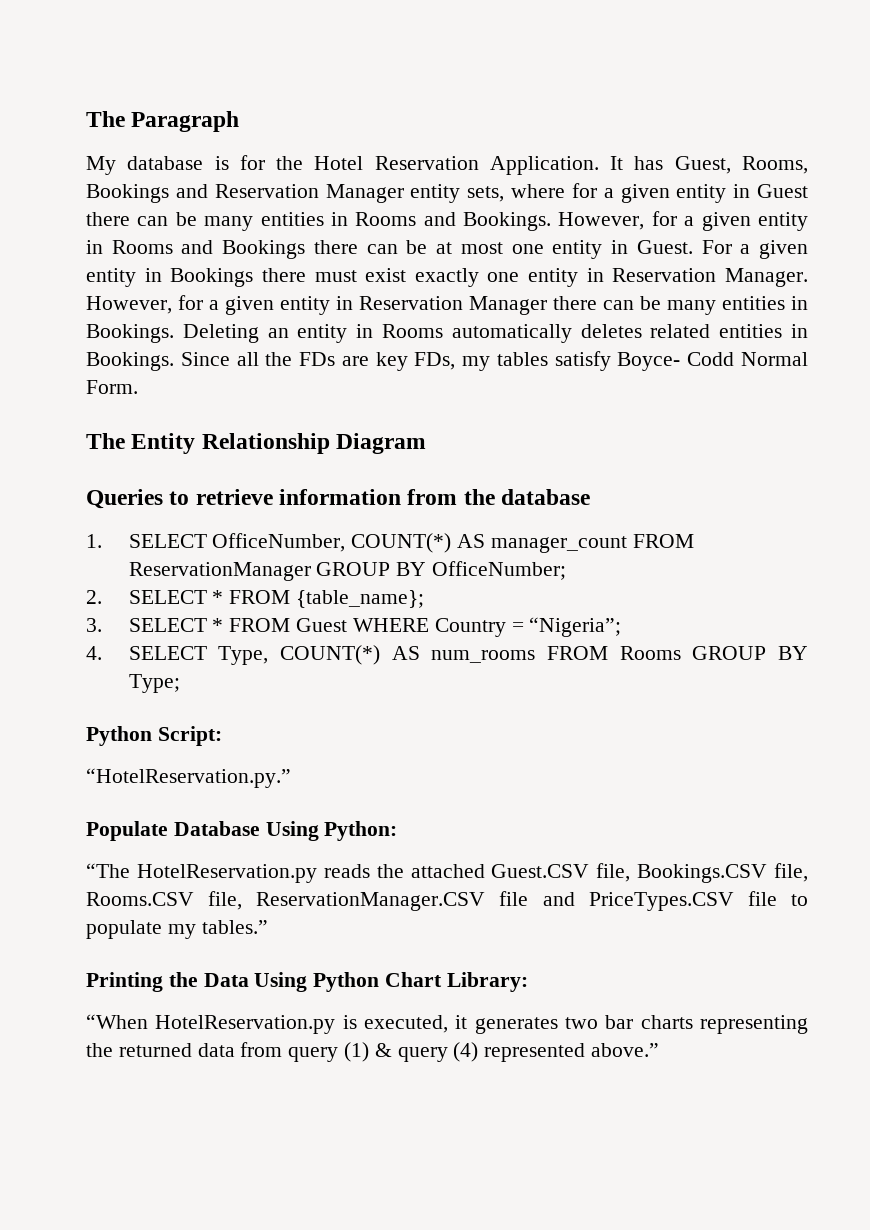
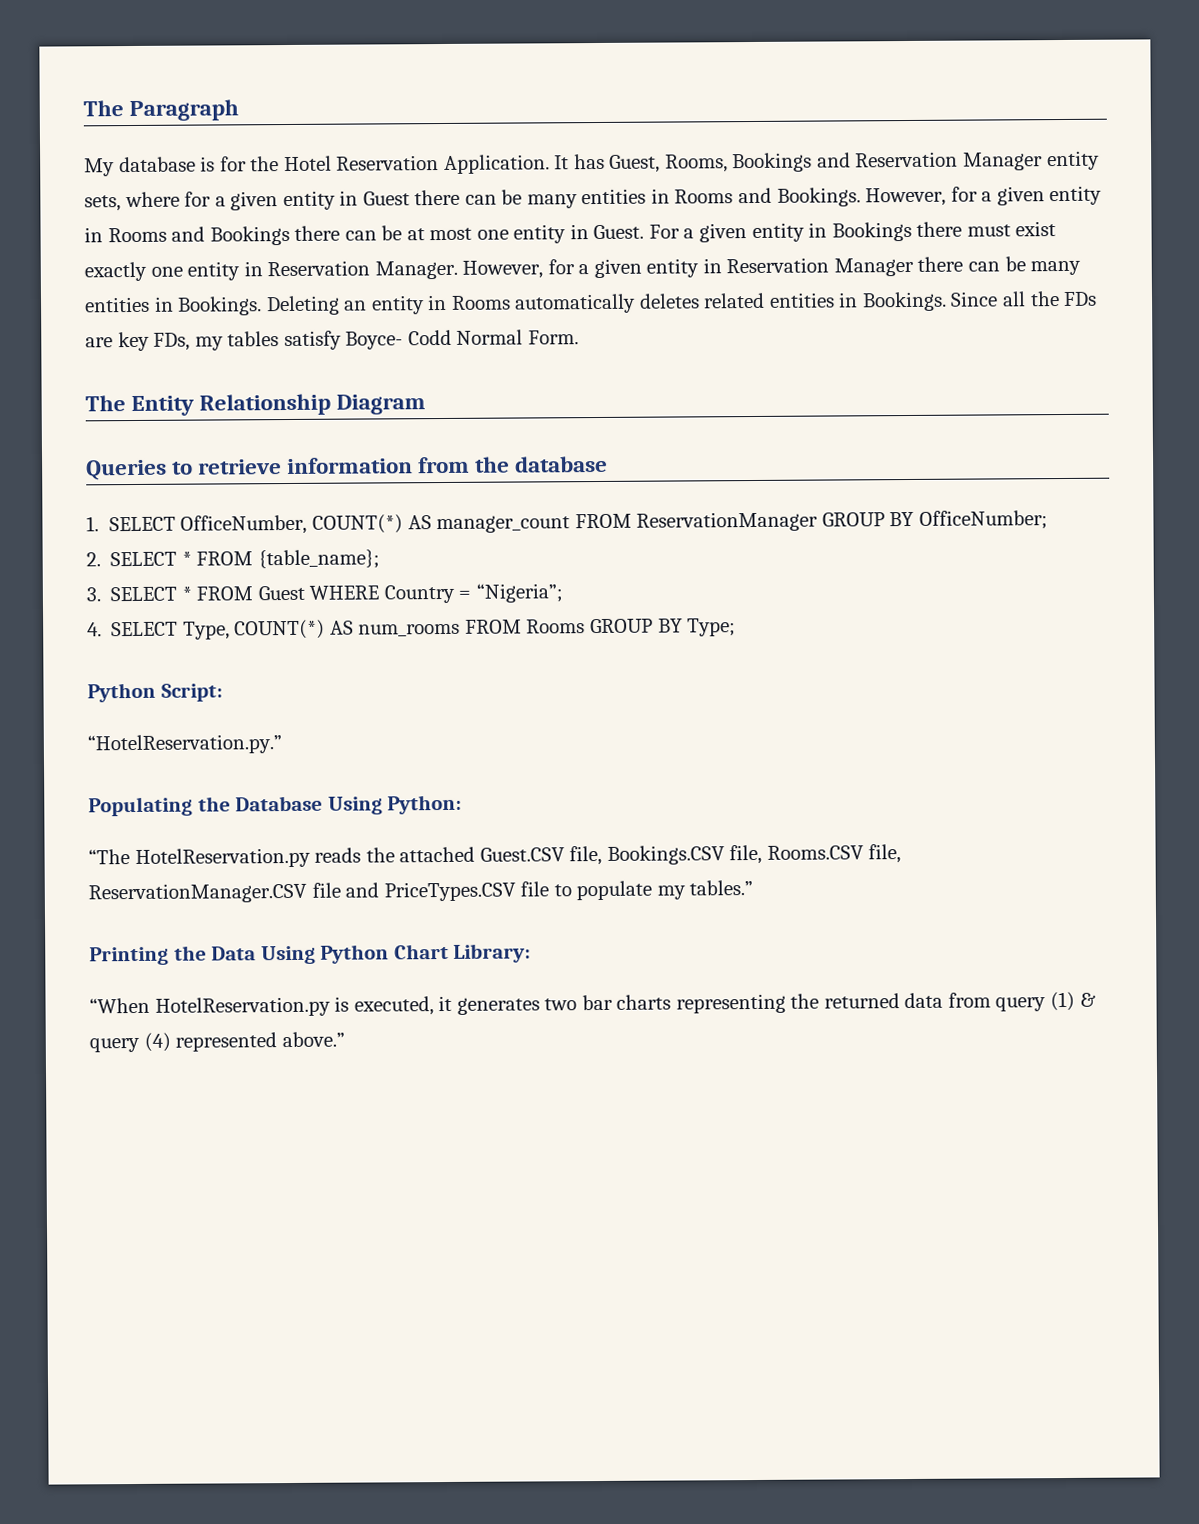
[86,821,168,841] Populate -> [88,796,231,817] Populating the

